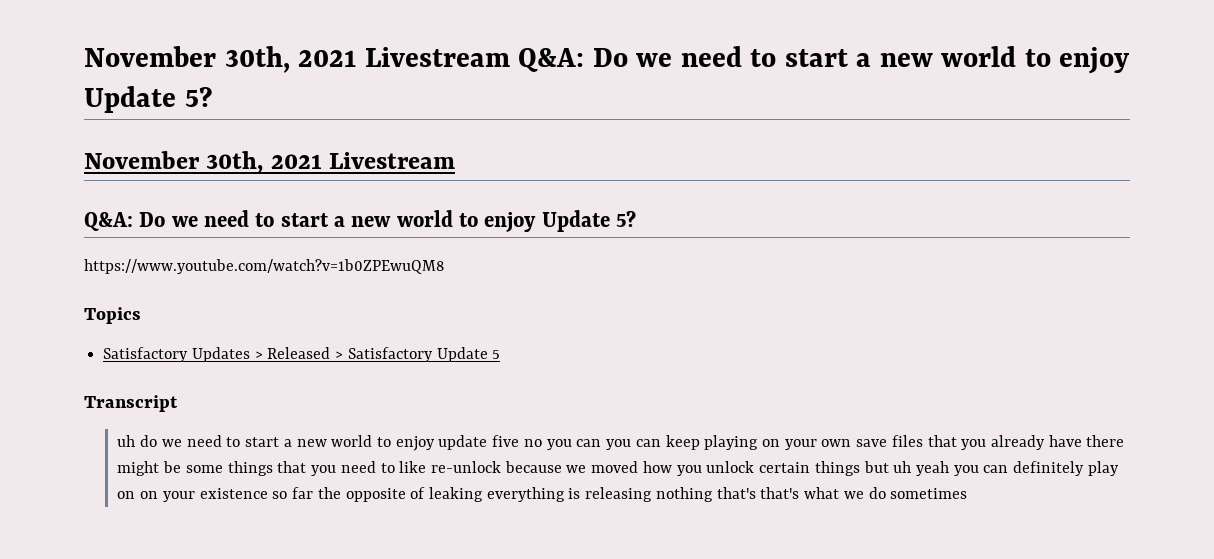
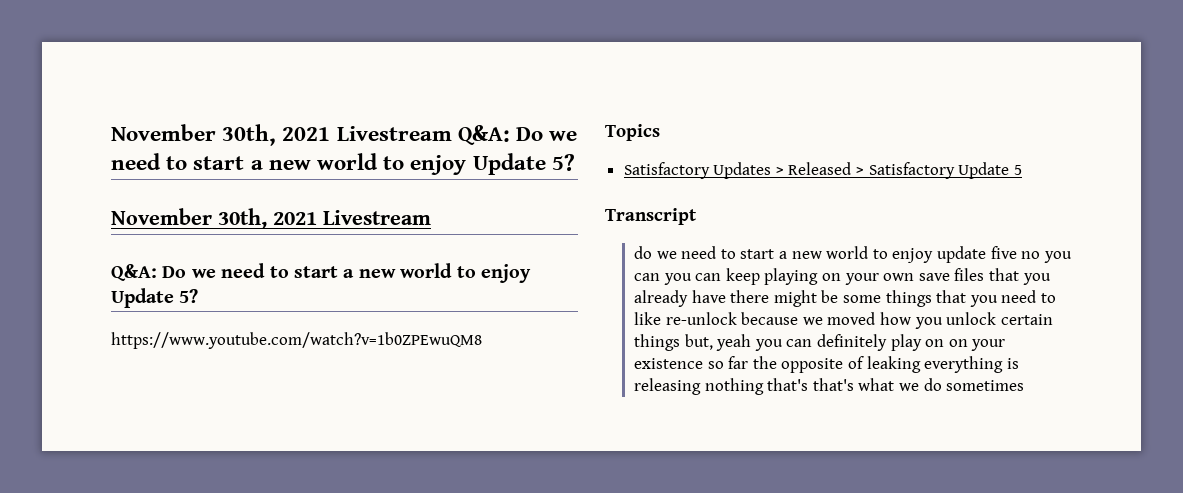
[117,435,136,447] uh -> (697, 216) none
[863,461,912,473] but uh -> [684,334,713,350] but,

